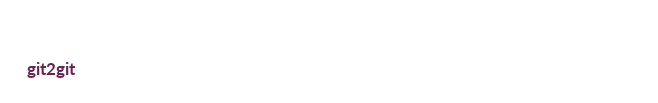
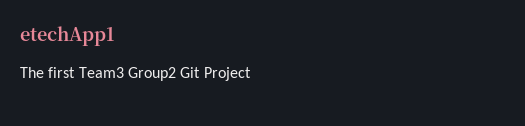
[27,62,76,78] git2git -> [20,26,114,46] [20,67,251,81] etechApp1 // The first Team3 Group2 Git Project

